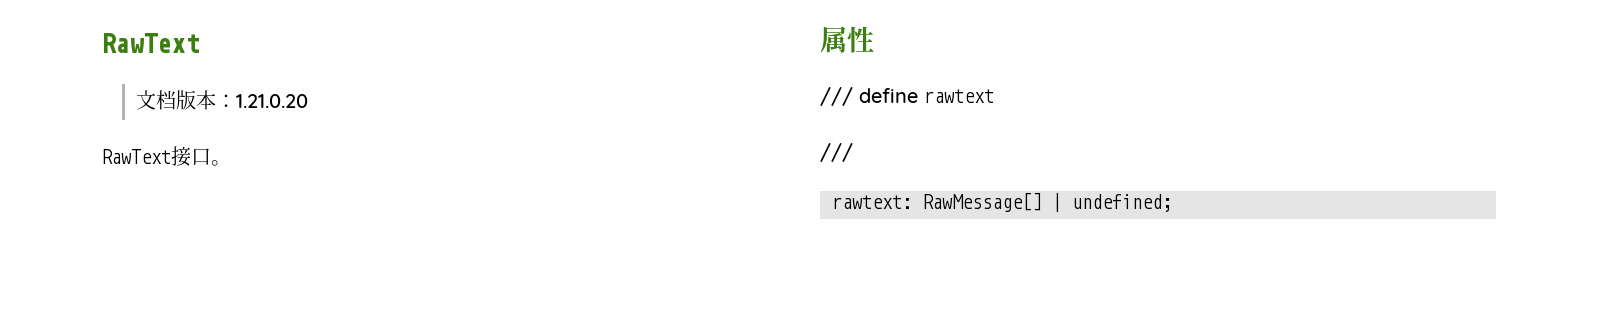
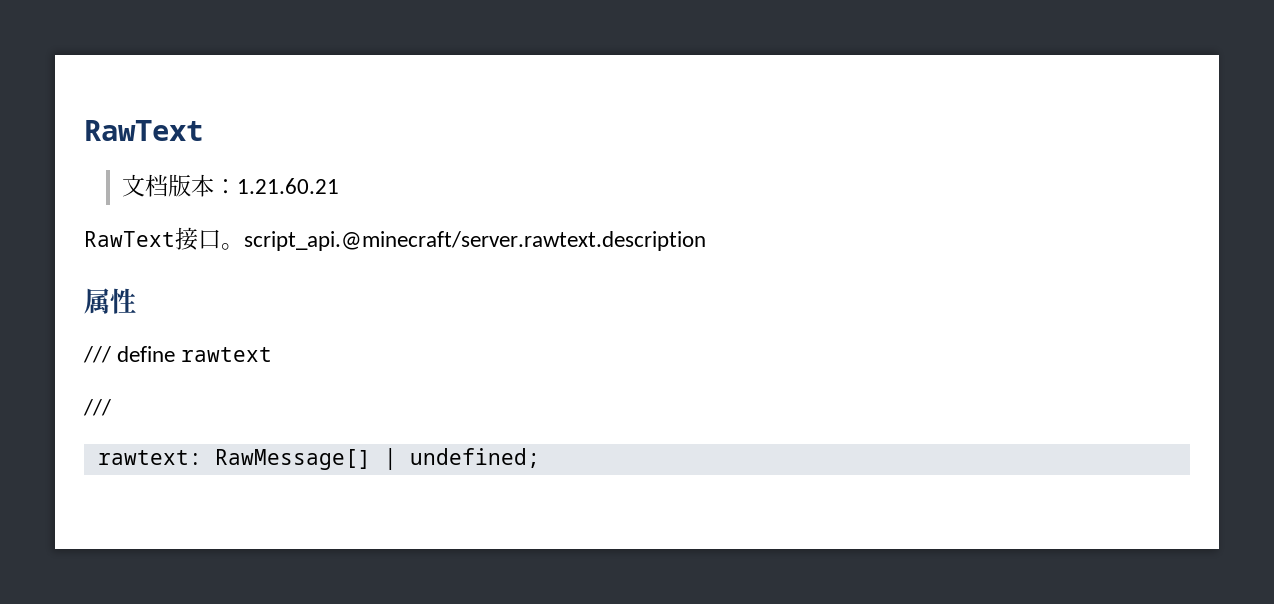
[236,94,309,108] 1.21.0.20 -> [237,178,340,194] 1.21.60.21
(231, 163) none -> [244,231,706,251] script_api.@minecraft/server.rawtext.description

